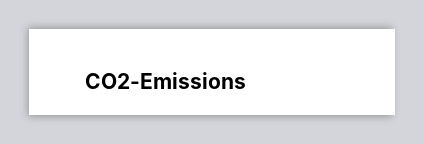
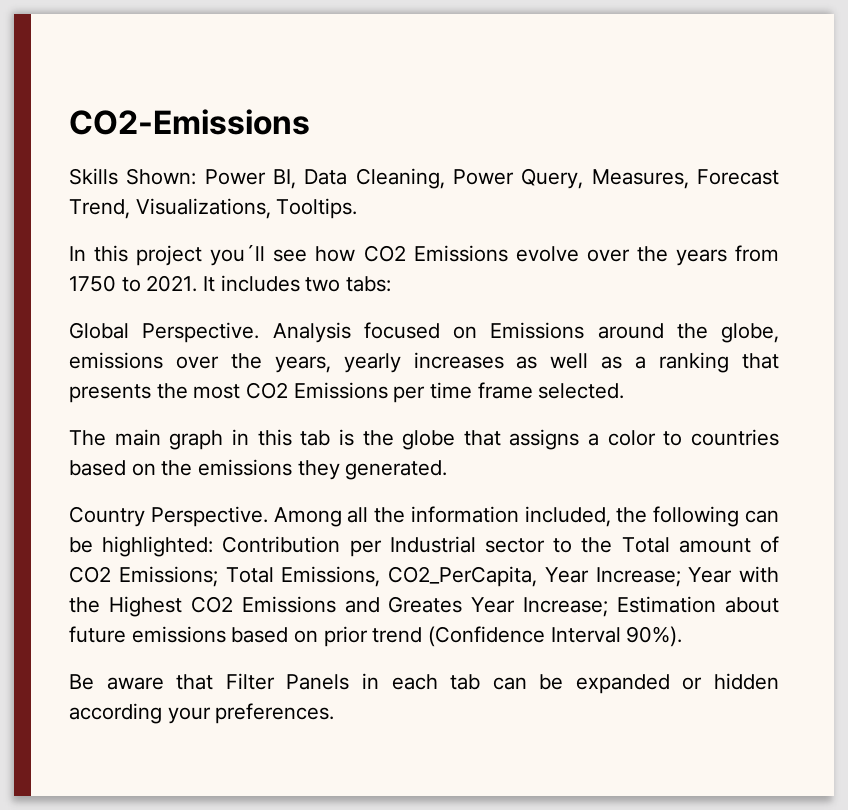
(246, 80) none -> [69,168,779,189] [69,198,358,219] [69,244,780,266] [69,275,392,292] [69,322,779,343] [69,352,779,373] [69,382,625,403] [69,429,779,450] [69,459,448,480] [69,506,780,527] [69,536,780,557] [69,566,779,587] [69,596,780,617] [69,626,683,647] [69,673,779,694] [69,703,335,724] // Skills Shown: Power BI, Data Cleaning, Power Query, Measures, Forecast Trend, Visualizations, Tooltips. // In this project you´ll see how CO2 Emissions evolve over the years from 1750 to 2021. It includes two tabs: // Global Perspective. Analysis focused on Emissions around the globe, emissions over the years, yearly increases as well as a ranking that presents the most CO2 Emissions per time frame selected. // The main graph in this tab is the globe that assigns a color to countries based on the emissions they generated. // Country Perspective. Among all the information included, the following can be highlighted: Contribution per Industrial sector to the Total amount of CO2 Emissions; Total Emissions, CO2_PerCapita, Year Increase; Year with the Highest CO2 Emissions and Greates Year Increase; Estimation about future emissions based on prior trend (Confidence Interval 90%). // Be aware that Filter Panels in each tab can be expanded or hidden according your preferences.

